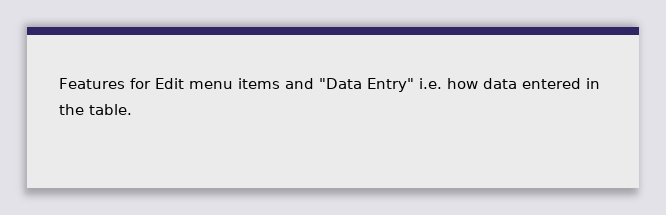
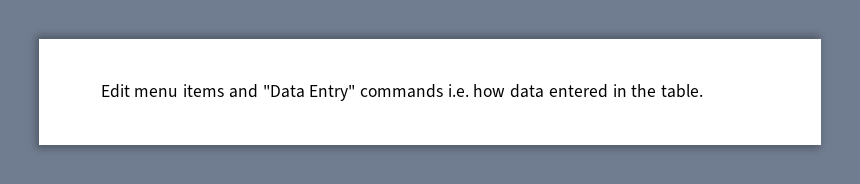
[59,78,151,89] Features for -> (100, 91) none
(414, 85) none -> [360,84,444,98] commands

